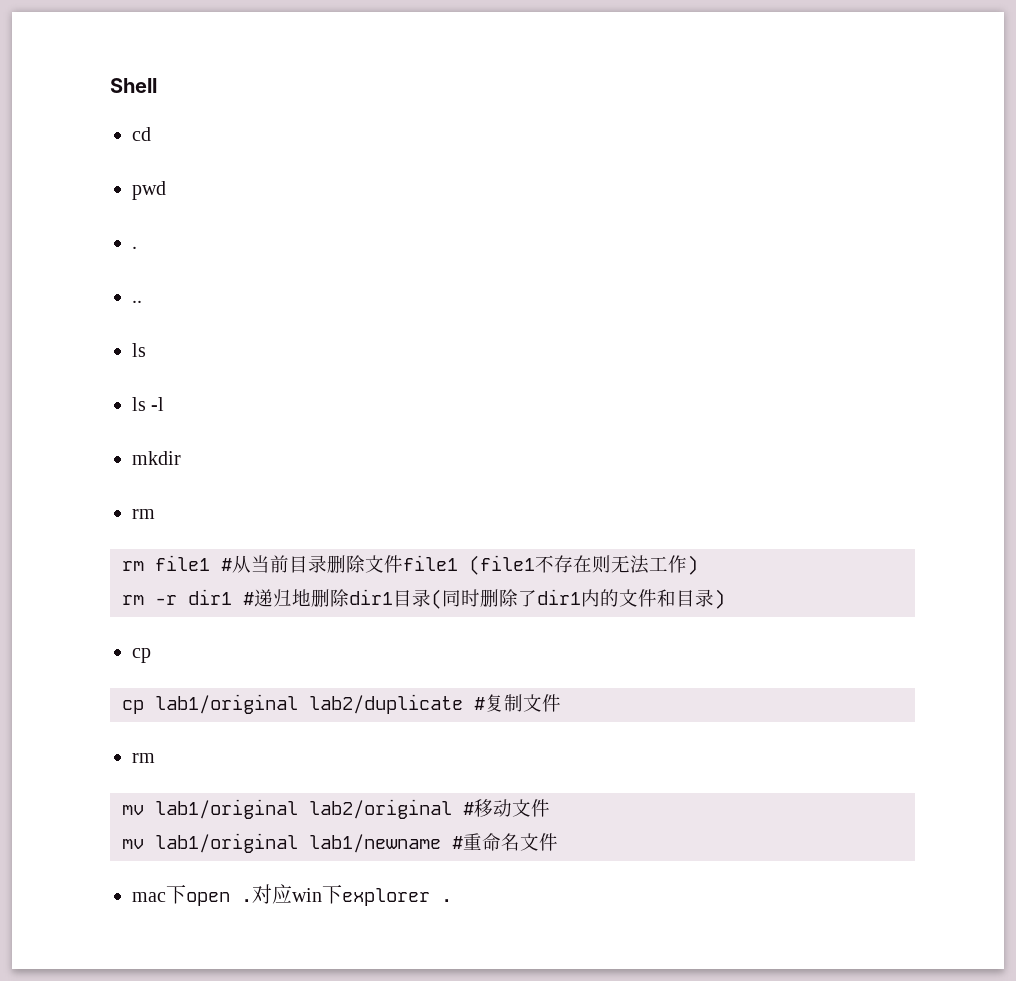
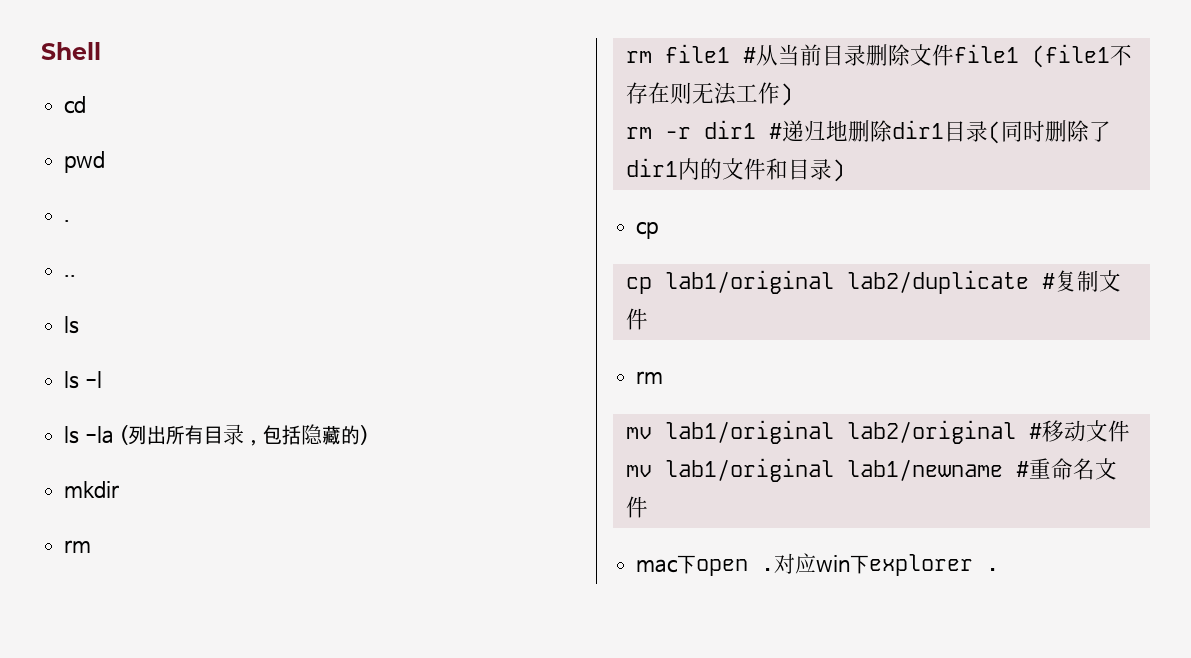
(165, 404) none -> [64,424,370,446] // ls -la (列出所有目录，包括隐藏的)

